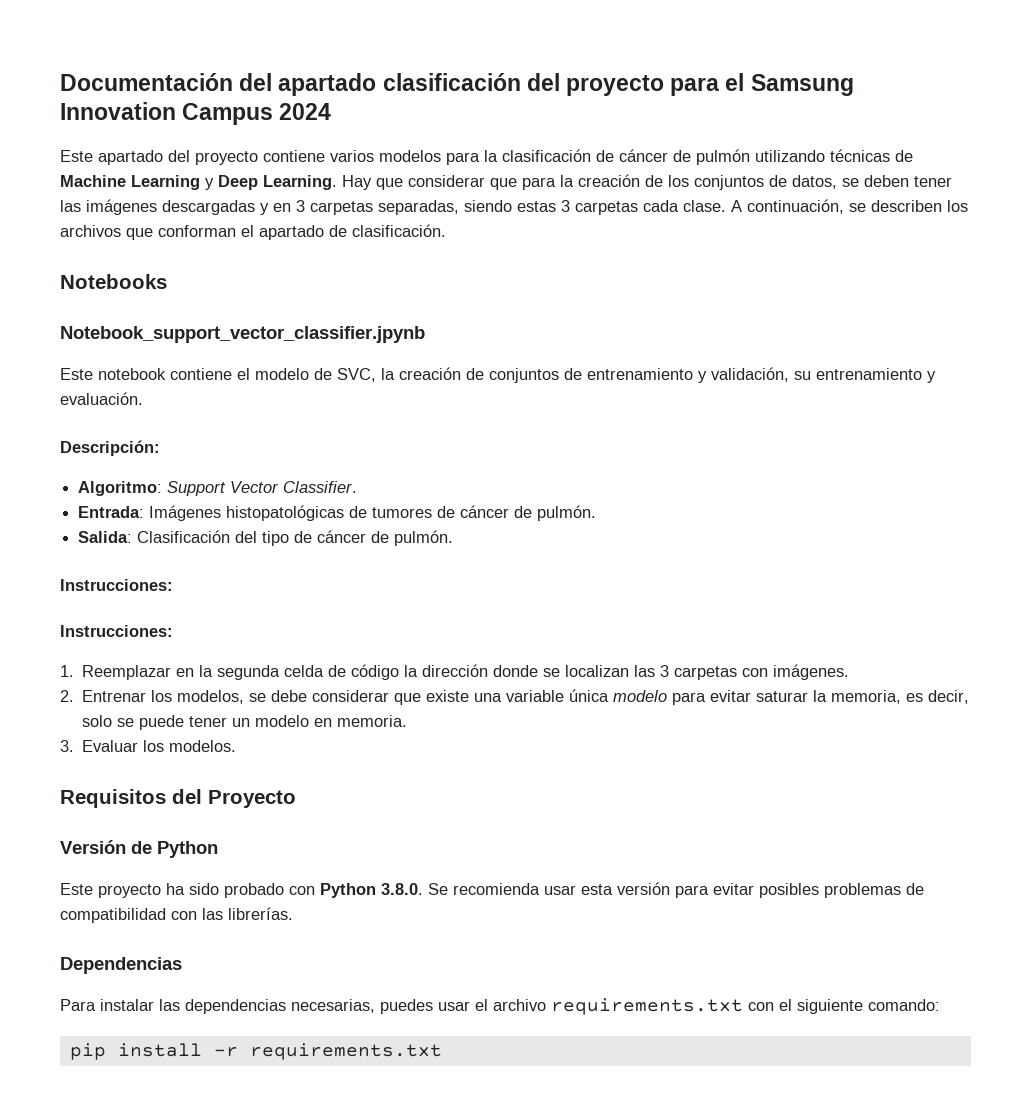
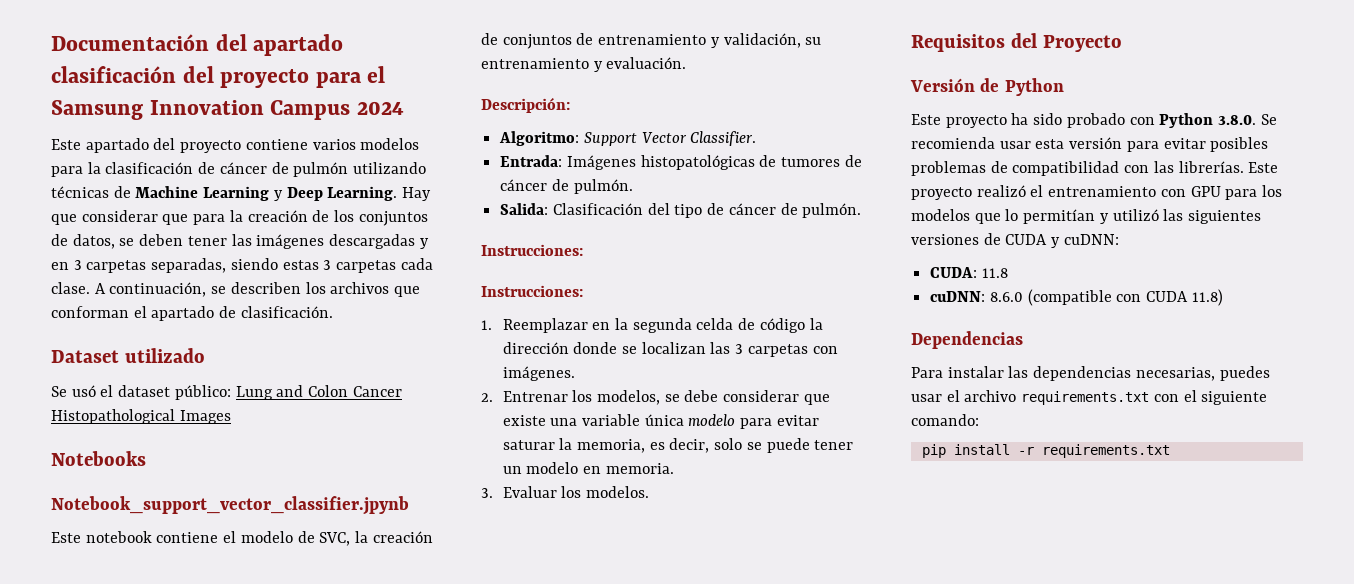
(446, 230) none -> [51,348,205,363] [51,385,402,400] [51,409,231,424] // Dataset utilizado // Se usó el dataset público: Lung and Colon Cancer Histopathological Images
(293, 913) none -> [1248,162,1279,173] [911,185,1283,200] [911,209,1262,224] [911,233,1119,248] [930,267,1008,278] [930,289,1223,306] Este proyecto realizó el entrenamiento con GPU para los modelos que lo permitían y utilizó las siguientes versiones de CUDA y cuDNN: // CUDA: 11.8 // cuDNN: 8.6.0 (compatible con CUDA 11.8)

